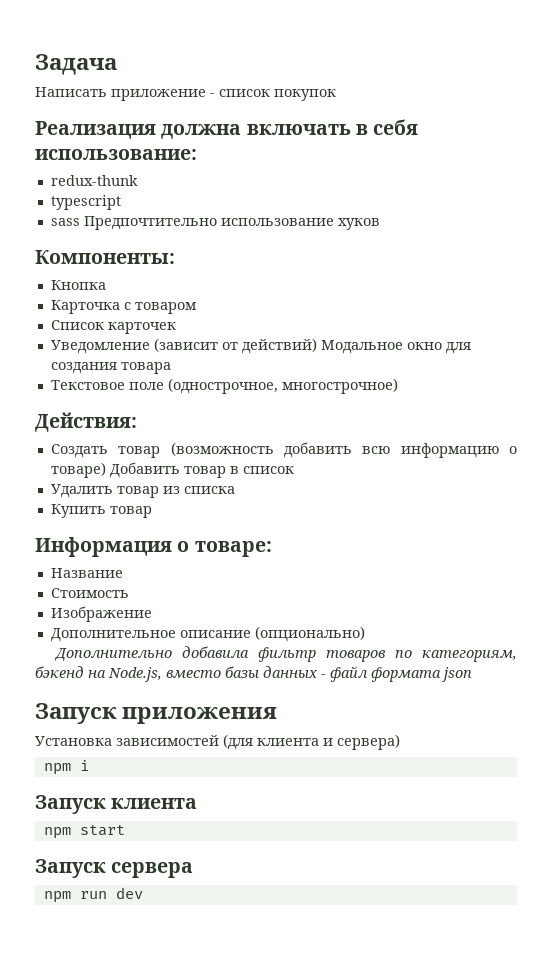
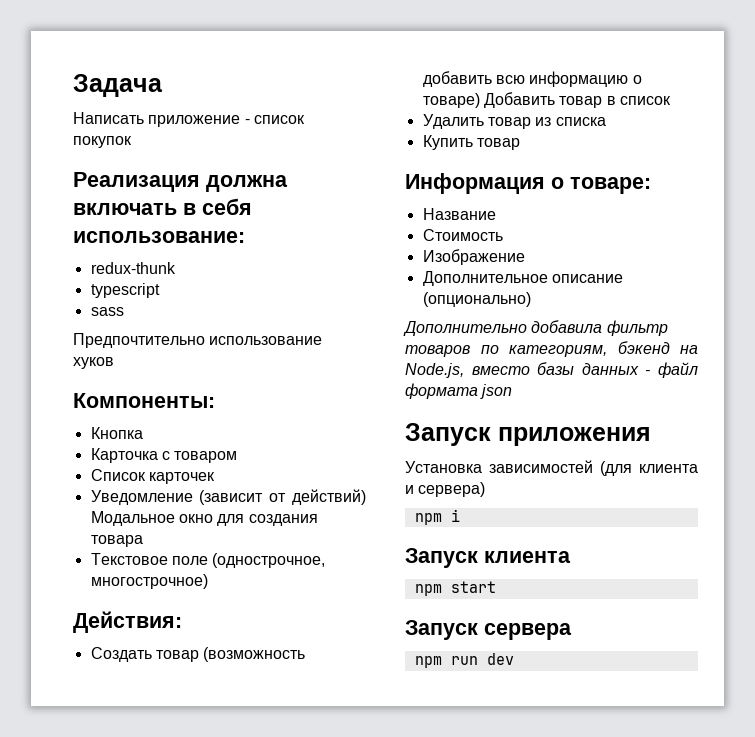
(80, 222) none -> (124, 311) //

